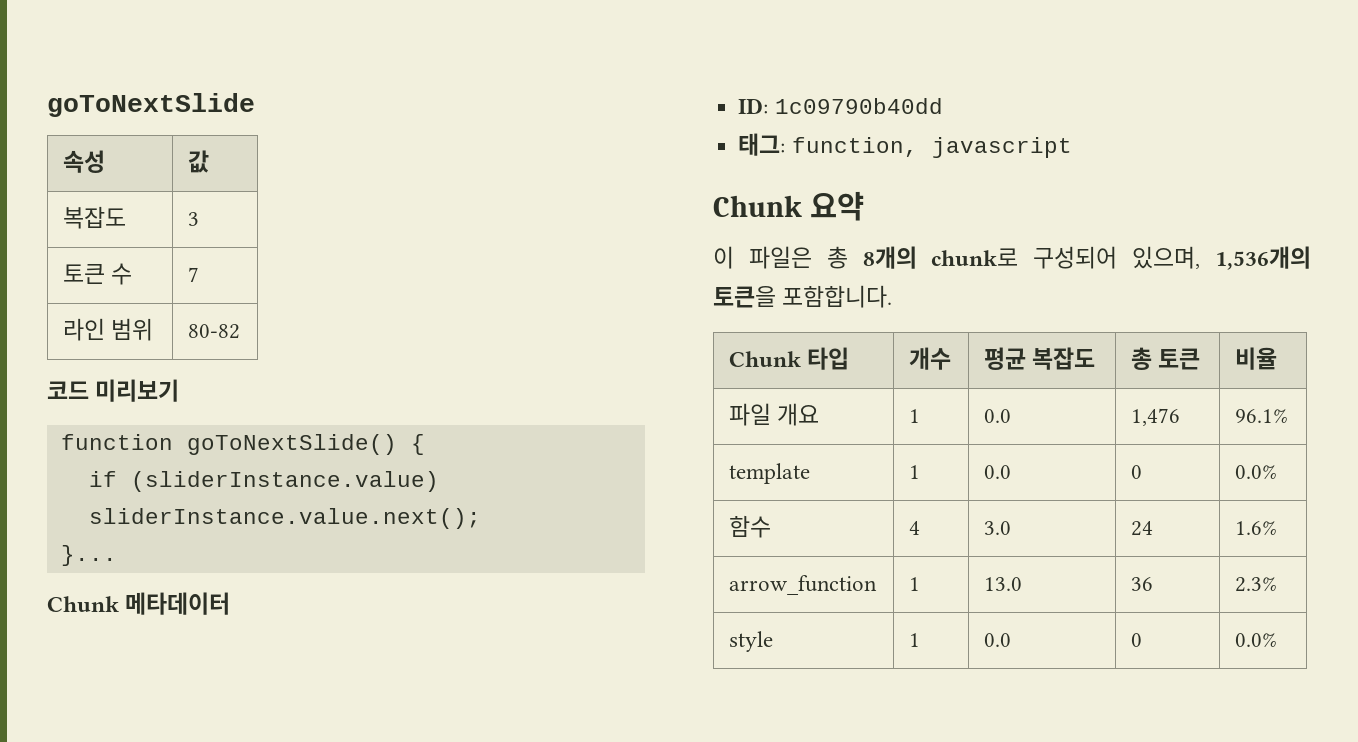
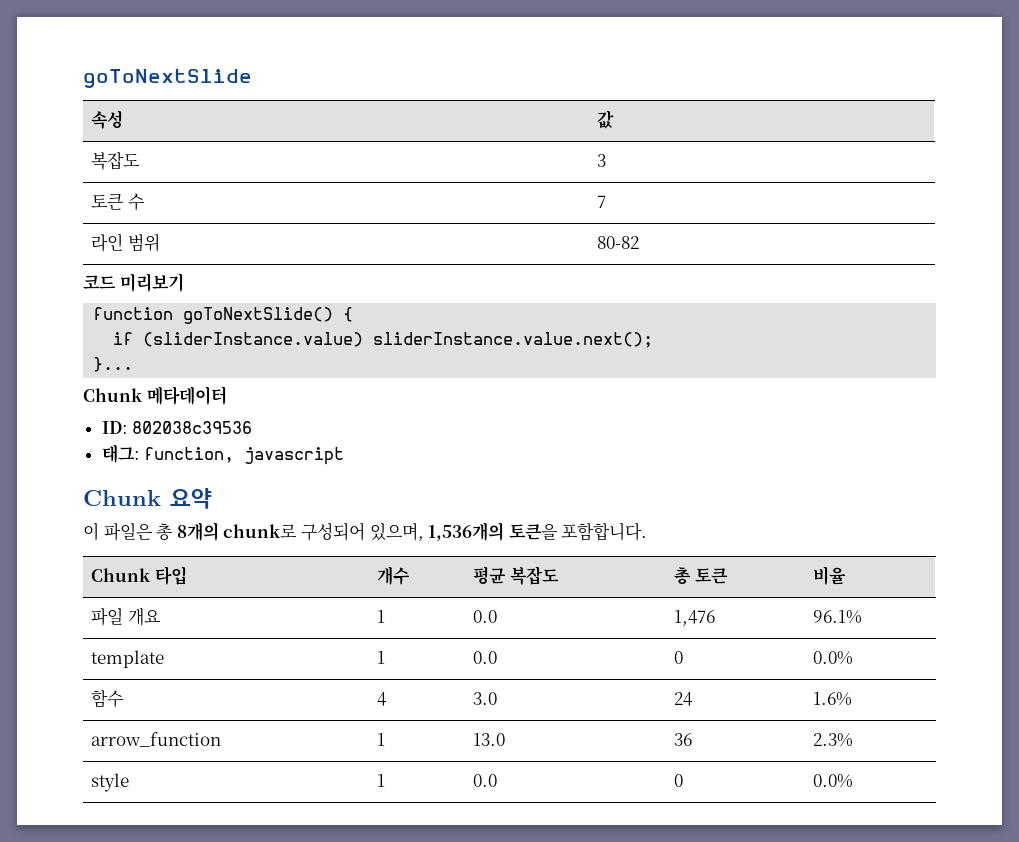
[774,98,943,114] 1c09790b40dd -> [132,421,253,434] 802038c39536

